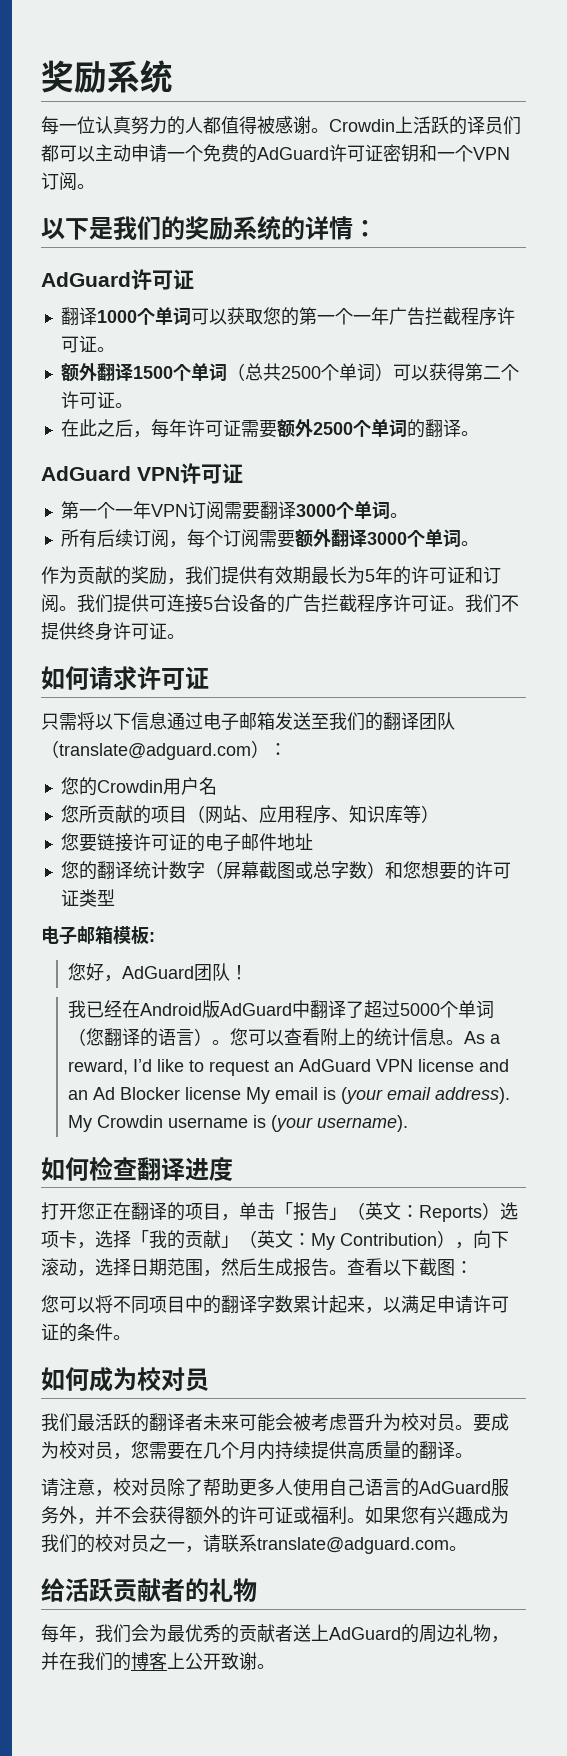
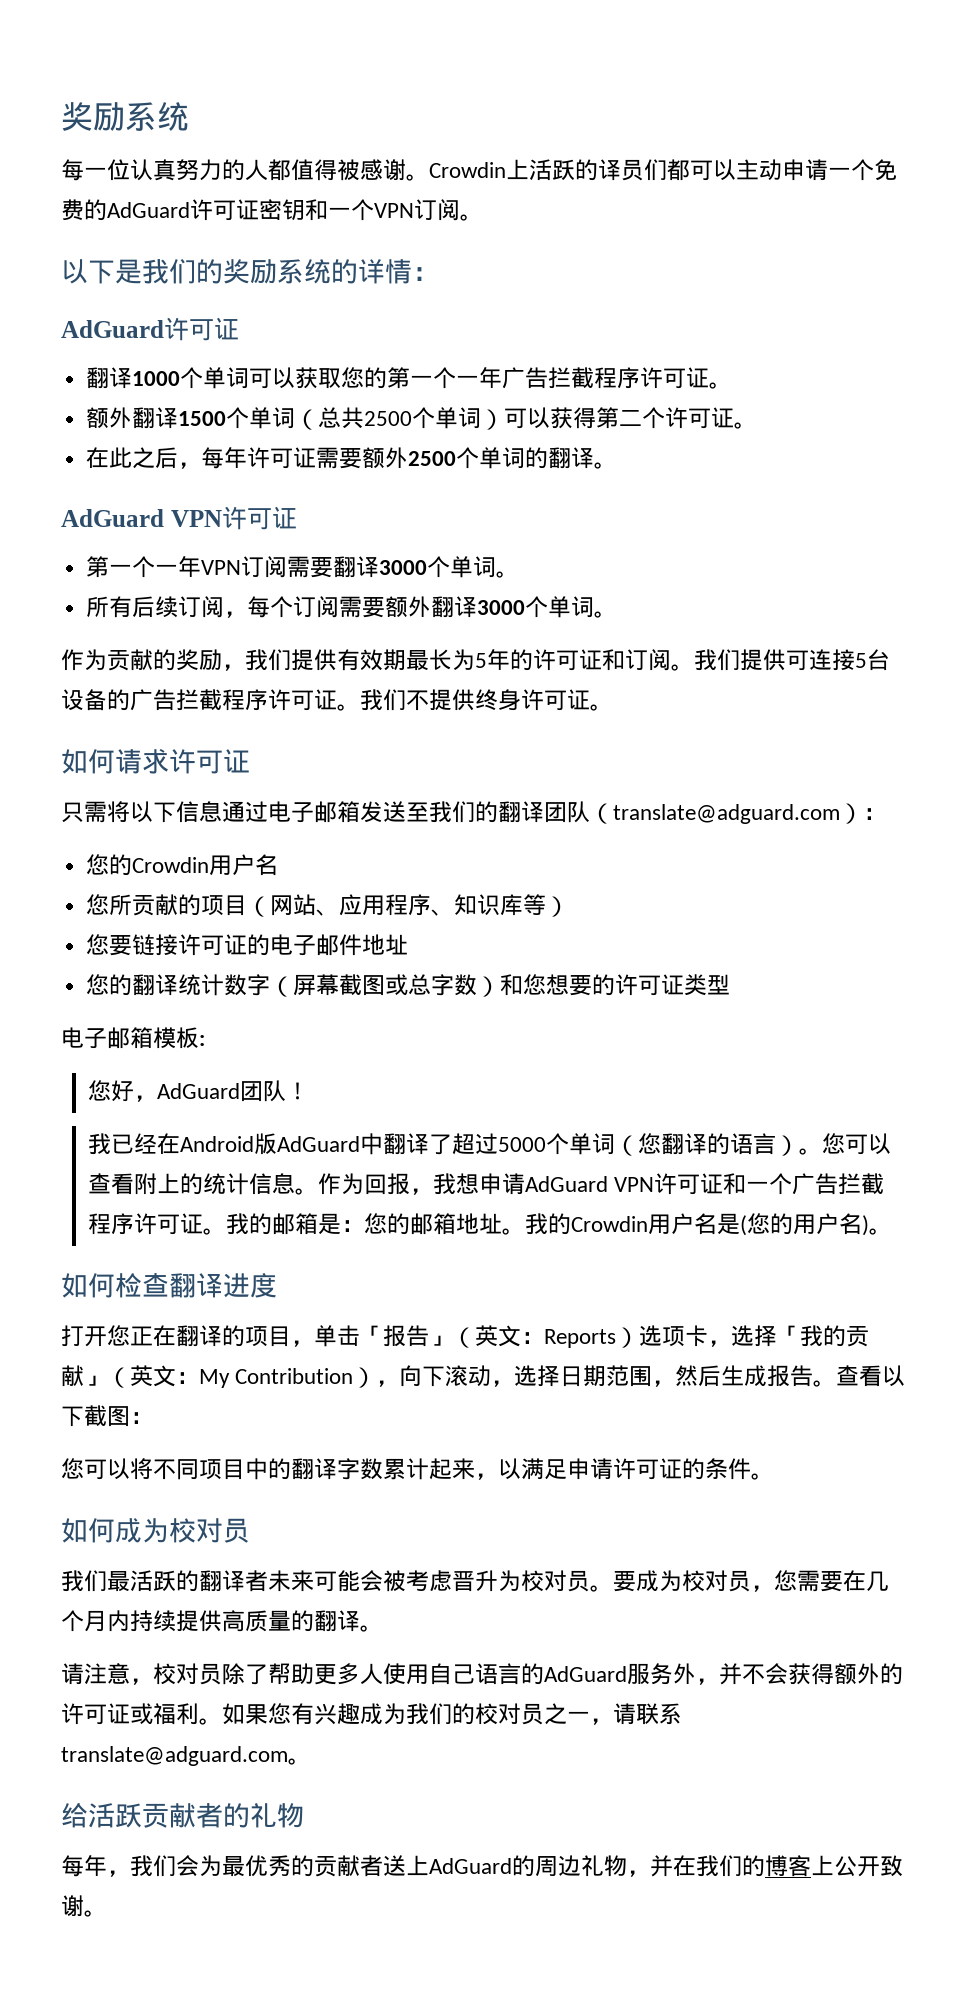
[464,1031,502,1044] [68,1059,510,1076] [68,1087,511,1104] [68,1115,409,1132] As a reward, I’d like to request an AdGuard VPN license and an Ad Blocker license My email is (your email address). My Crowdin username is (your username). -> [318,1173,885,1195] [88,1213,893,1236] 作为回报，我想申请AdGuard VPN许可证和一个广告拦截程序许可证。我的邮箱是：您的邮箱地址。我的Crowdin用户名是(您的用户名)。

